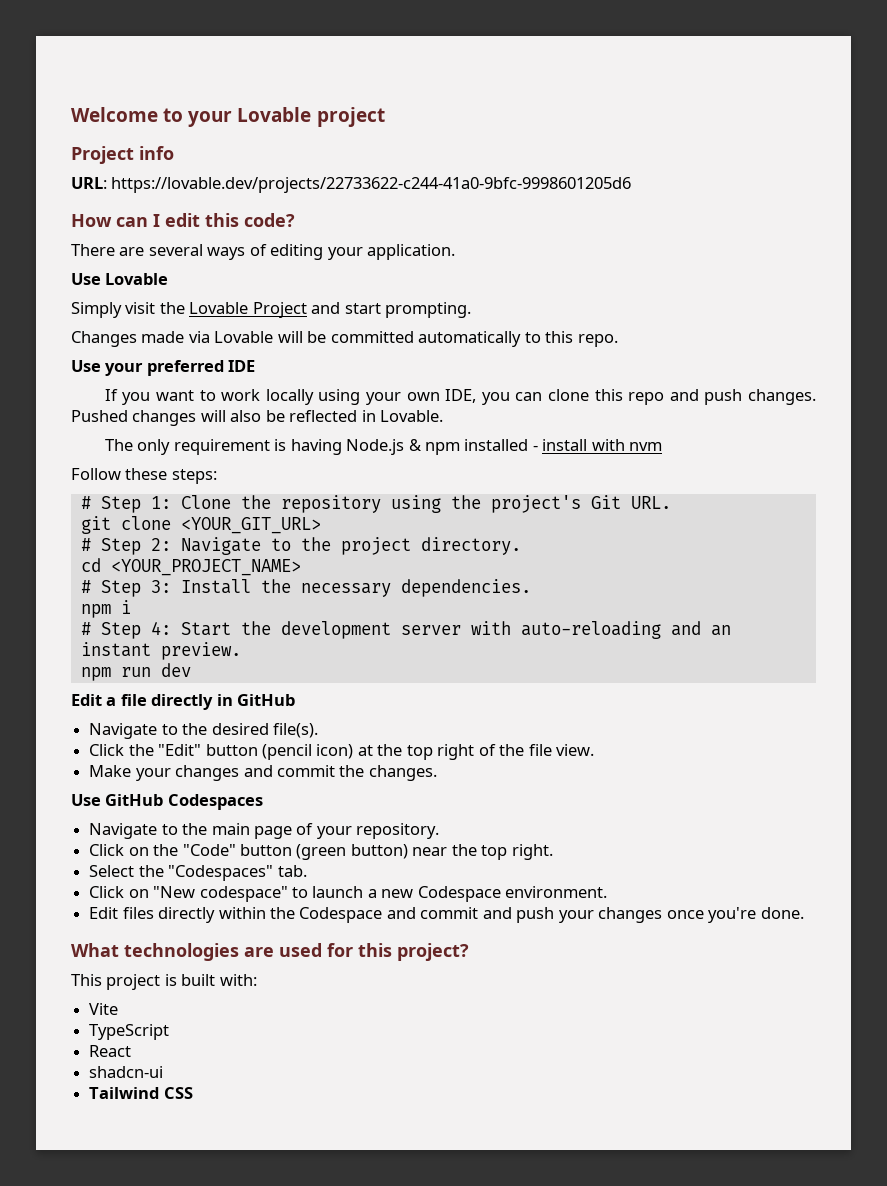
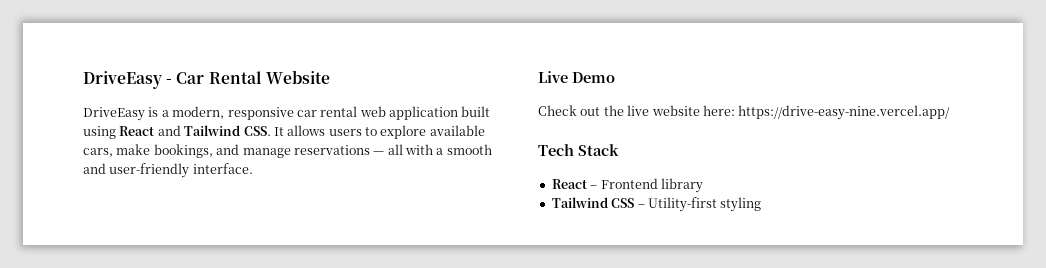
[71,107,385,127] [71,146,174,164] [71,177,632,193] [71,213,295,227] [71,244,456,260] [71,273,169,285] [71,302,472,318] [71,331,618,347] [71,360,256,376] [104,389,816,405] [71,410,444,426] [104,439,663,455] [71,468,217,484] [80,495,671,513] [80,516,321,534] [80,537,521,555] [80,558,301,576] [80,579,531,597] [80,600,131,618] [80,621,731,639] [80,642,241,660] [80,663,191,681] [71,694,296,710] [89,723,318,739] [89,744,595,760] [89,765,437,781] [71,794,263,810] [89,823,440,839] [89,844,553,860] [89,865,307,881] [89,886,608,902] [89,907,804,923] [71,943,469,961] [71,974,257,990] [89,1003,119,1015] [89,1024,170,1040] [89,1045,132,1057] [89,1066,164,1078] Welcome to your Lovable project // Project info // URL: https://lovable.dev/projects/22733622-c244-41a0-9bfc-9998601205d6 // How can I edit this code? // There are several ways of editing your application. // Use Lovable // Simply visit the Lovable Project and start prompting. // Changes made via Lovable will be committed automatically to this repo. // Use your preferred IDE // If you want to work locally using your own IDE, you can clone this repo and push changes. Pushed changes will also be reflected in Lovable. // The only requirement is having Node.js & npm installed - install with nvm // Follow these steps: // # Step 1: Clone the repository using the project's Git URL. // git clone <YOUR_GIT_URL> // # Step 2: Navigate to the project directory. // cd <YOUR_PROJECT_NAME> // # Step 3: Install the necessary dependencies. // npm i // # Step 4: Start the development server with auto-reloading and an instant preview. // npm run dev // Edit a file directly in GitHub // Navigate to the desired file(s). // Click the "Edit" button (pencil icon) at the top right of the file view. // Make your changes and commit the changes. // Use GitHub Codespaces // Navigate to the main page of your repository. // Click on the "Code" button (green button) near the top right. // Select the "Codespaces" tab. // Click on "New codespace" to launch a new Codespace environment. // Edit files directly within the Codespace and commit and push your changes once you're done. // What technologies are used for this project? // This project is built with: // Vite // TypeScript // React // shadcn-ui -> [83,70,330,89] [83,106,491,121] [83,125,485,139] [83,144,492,158] [83,163,253,178] [538,71,615,83] [538,105,951,120] [538,144,619,156] [551,178,703,193] DriveEasy - Car Rental Website // DriveEasy is a modern, responsive car rental web application built using React and Tailwind CSS. It allows users to explore available cars, make bookings, and manage reservations — all with a smooth and user-friendly interface. // Live Demo // Check out the live website here: https://drive-easy-nine.vercel.app/ // Tech Stack // React – Frontend library
(193, 1093) none -> [637,197,762,212] – Utility-first styling

